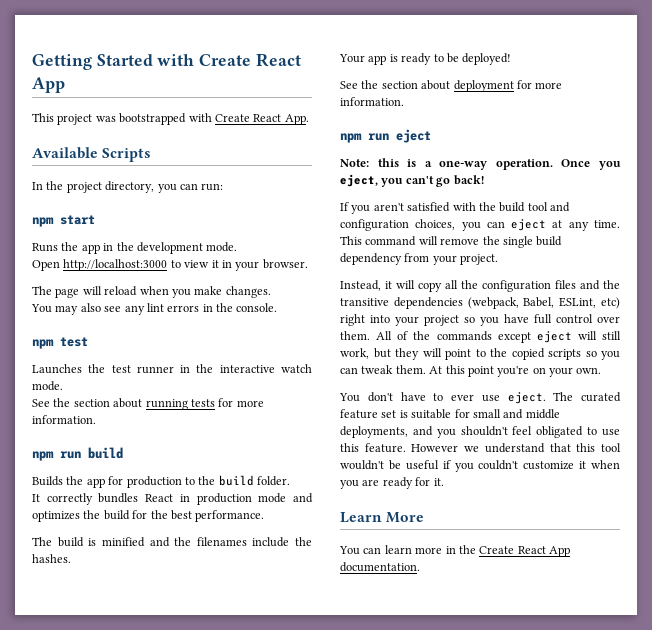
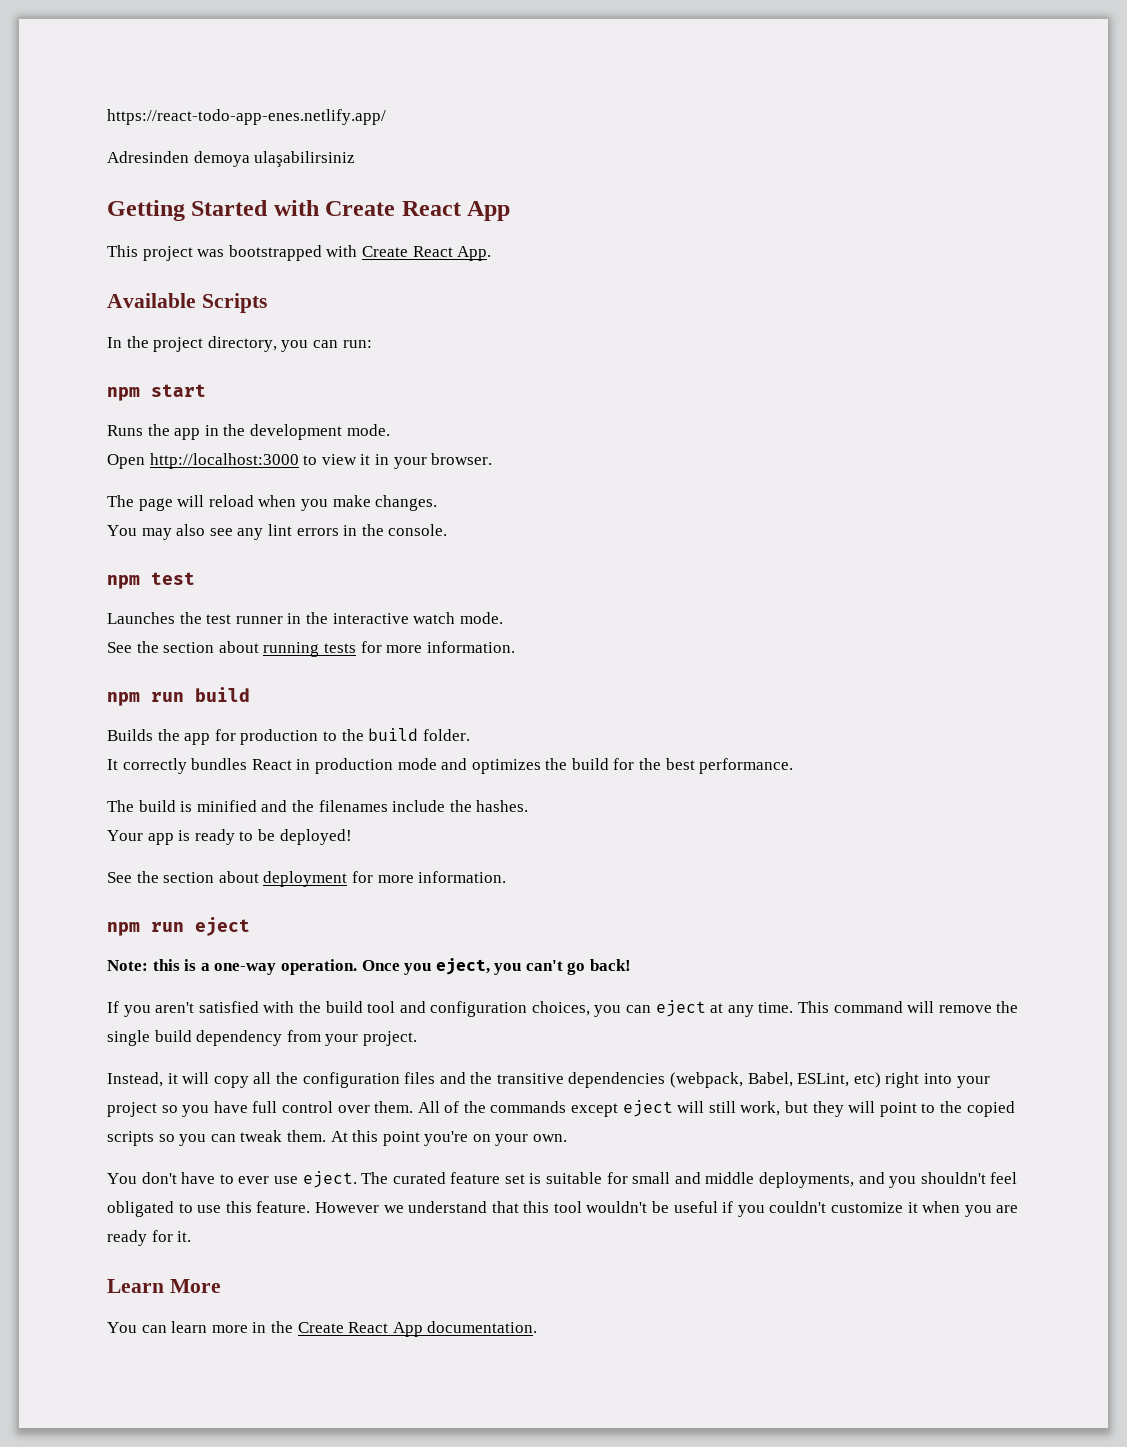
(32, 62) none -> [107,109,386,125] [107,151,356,167] https://react-todo-app-enes.netlify.app/ // Adresinden demoya ulaşabilirsiniz //

